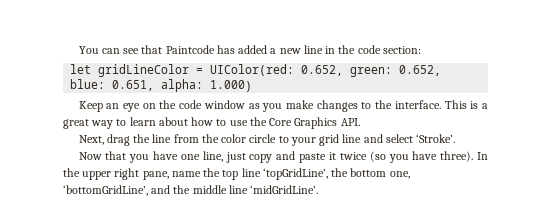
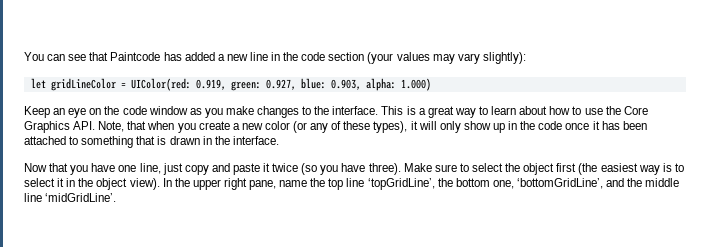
[382,46,421,54] section: -> [328,52,526,64] section (your values may vary slightly):
[301,65,442,77] [70,79,155,91] 0.652, green: 0.652, blue: 0.651, -> [195,78,361,91] 0.919, green: 0.927, blue: 0.903,
[78,134,456,146] // Next, drag the line from the color circle to your grid line and select ‘Stroke’. -> [98,121,647,133] [24,136,279,148] Note, that when you create a new color (or any of these types), it will only show up in the code once it has been attached to something that is drawn in the interface.
(474, 156) none -> [403,163,684,175] [24,178,160,190] Make sure to select the object first (the easiest way is to select it in the object view).

